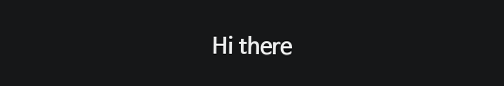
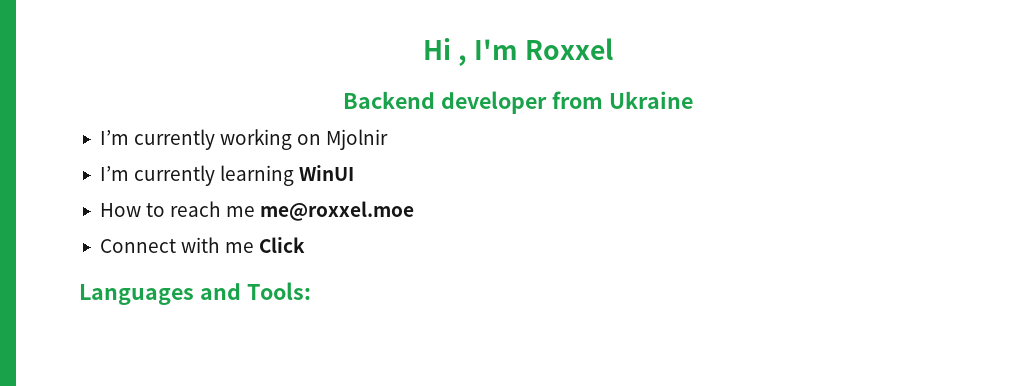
[237,35,294,56] there -> [457,38,614,66] [343,91,693,114] [99,129,389,150] [99,165,355,186] [99,201,415,221] [99,237,306,253] [79,282,311,305] , I'm Roxxel // Backend developer from Ukraine // I’m currently working on Mjolnir // I’m currently learning WinUI // How to reach me me@roxxel.moe // Connect with me Click // Languages and Tools:

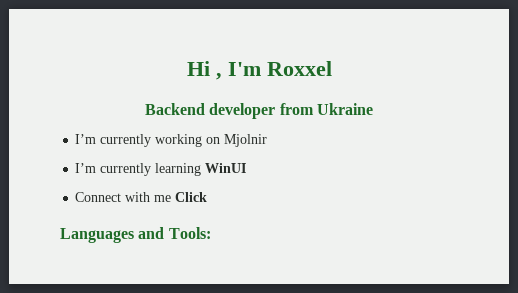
[99,201,415,221] // How to reach me me@roxxel.moe -> (247, 168) none

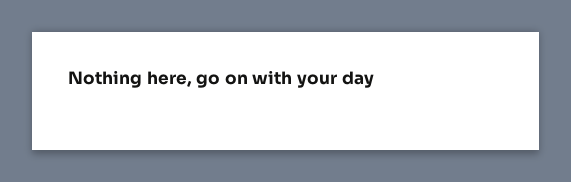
[186,61,332,80] [145,103,373,119] [75,134,268,147] [75,163,247,176] [75,192,208,202] [60,227,211,243] Hi , I'm Roxxel // Backend developer from Ukraine // I’m currently working on Mjolnir // I’m currently learning WinUI // Connect with me Click // Languages and Tools: -> [68,70,374,88] Nothing here, go on with your day

